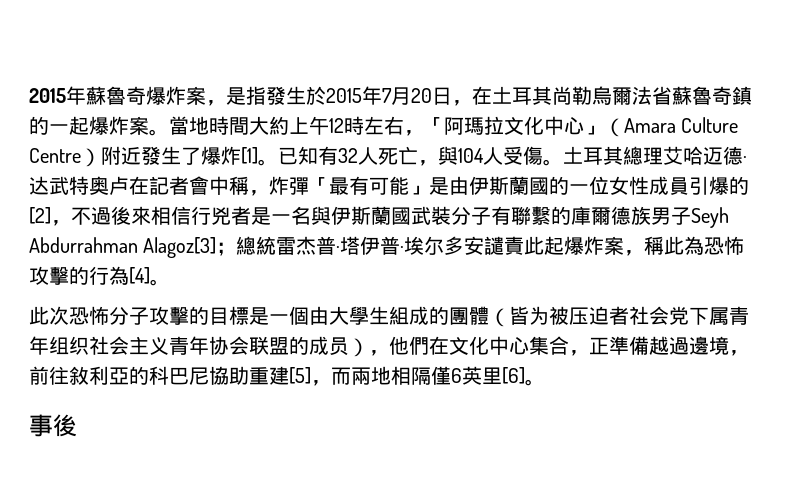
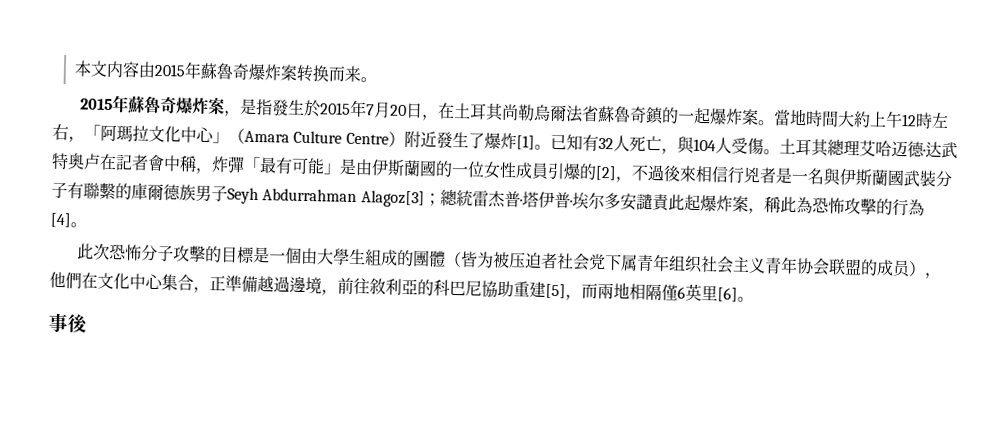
(29, 95) none -> [74,60,378,83] 本文内容由2015年蘇魯奇爆炸案转换而来。 //

